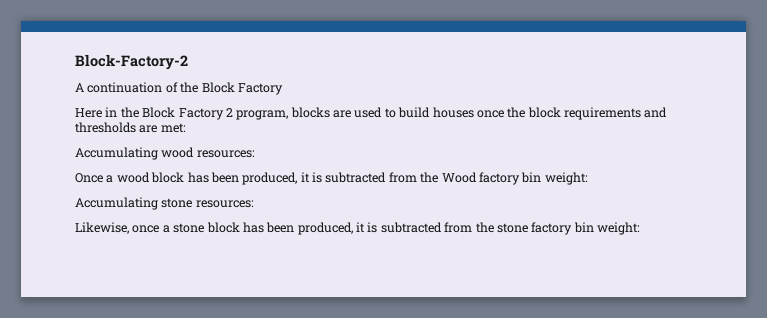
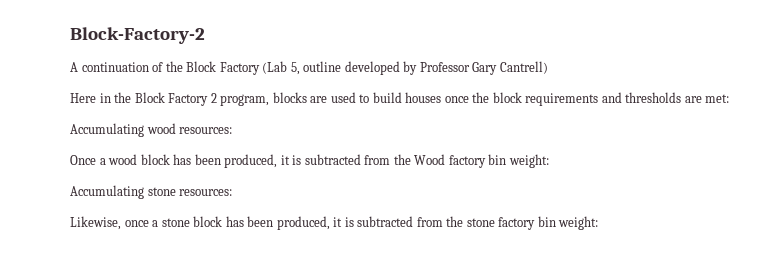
(283, 89) none -> [262,61,548,75] (Lab 5, outline developed by Professor Gary Cantrell)

